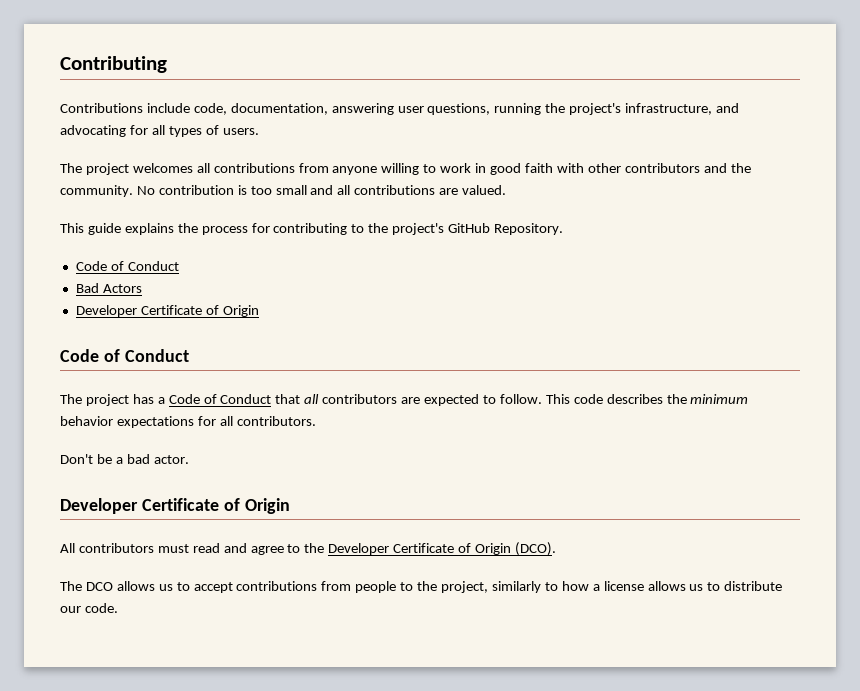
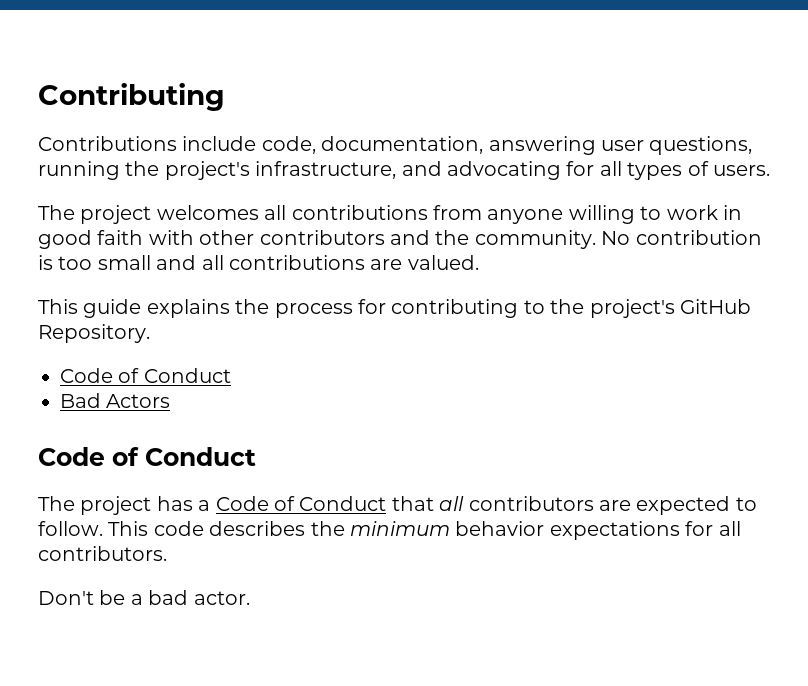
[75,305,259,317] // Developer Certificate of Origin -> (171, 401) none
[60,498,290,514] [60,542,556,556] [60,581,783,593] [60,603,118,613] // Developer Certificate of Origin // All contributors must read and agree to the Developer Certificate of Origin (DCO). // The DCO allows us to accept contributions from people to the project, similarly to how a license allows us to distribute our code. -> (250, 598) none

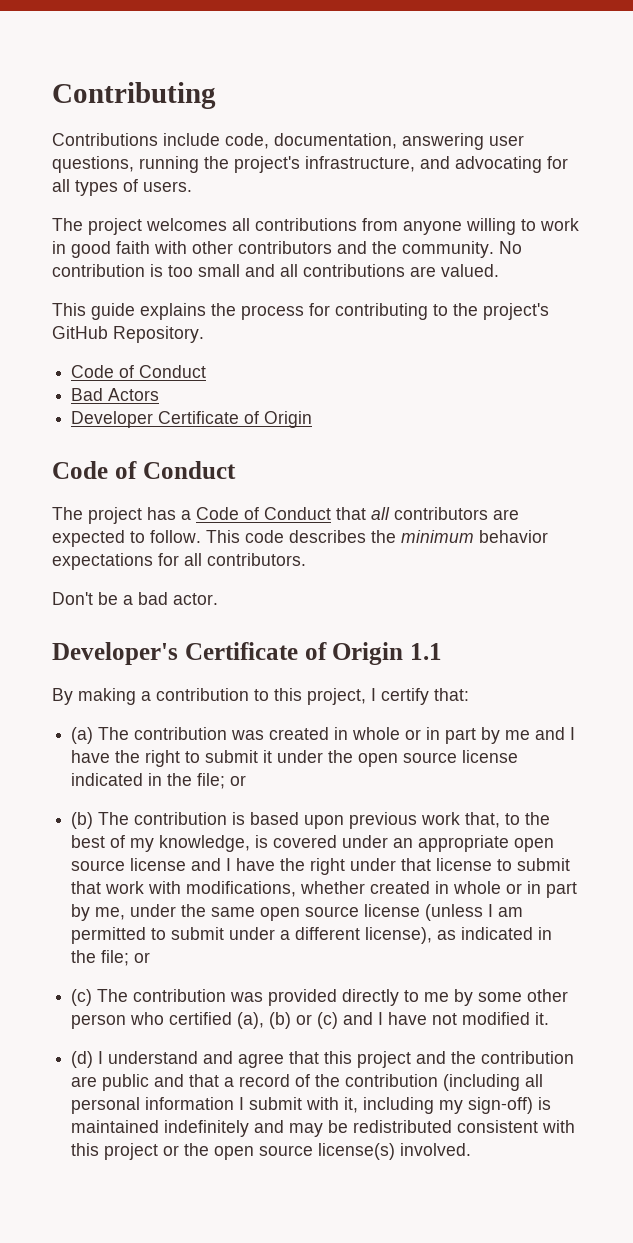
(171, 401) none -> [71,411,313,428] // Developer Certificate of Origin
(250, 598) none -> [52,642,442,665] [52,688,469,705] [71,727,576,744] [71,750,519,767] [71,773,247,789] [71,812,551,829] [71,835,555,852] [71,858,571,875] [71,881,578,898] [71,904,524,921] [71,927,553,944] [71,950,151,966] [71,989,569,1006] [71,1012,550,1029] [71,1051,575,1068] [71,1074,544,1091] [71,1097,552,1114] [71,1120,576,1137] [71,1143,472,1160] // Developer's Certificate of Origin 1.1 // By making a contribution to this project, I certify that: // (a) The contribution was created in whole or in part by me and I have the right to submit it under the open source license indicated in the file; or // (b) The contribution is based upon previous work that, to the best of my knowledge, is covered under an appropriate open source license and I have the right under that license to submit that work with modifications, whether created in whole or in part by me, under the same open source license (unless I am permitted to submit under a different license), as indicated in the file; or // (c) The contribution was provided directly to me by some other person who certified (a), (b) or (c) and I have not modified it. // (d) I understand and agree that this project and the contribution are public and that a record of the contribution (including all personal information I submit with it, including my sign-off) is maintained indefinitely and may be redistributed consistent with this project or the open source license(s) involved.

